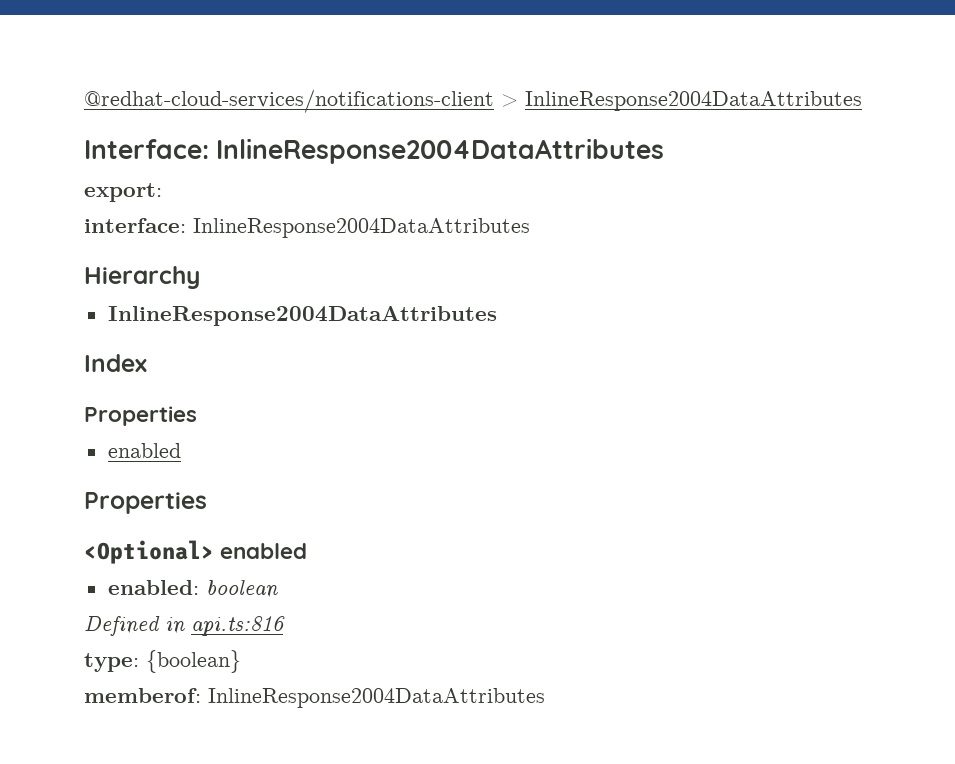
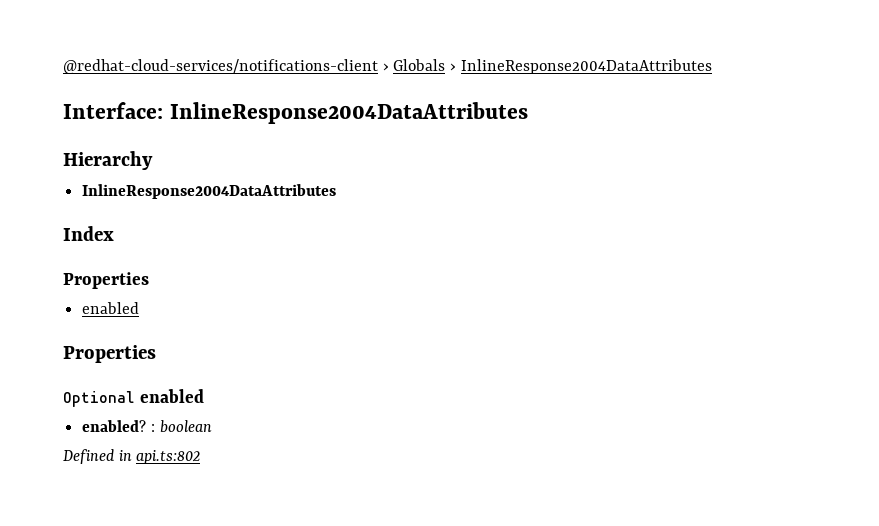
[501,94,518,107] > -> [382,59,457,71] › Globals ›
[84,183,162,202] [84,218,530,238] // export: // interface: InlineResponse2004DataAttributes -> (528, 113) none
[84,540,308,564] [107,580,199,595] <Optional> enabled // enabled: -> [63,389,205,407] [82,420,155,432] Optional enabled // enabled? :
[191,616,285,636] [84,650,241,673] [84,688,545,708] api.ts:816 // type: {boolean} // memberof: InlineResponse2004DataAttributes -> [136,450,201,464] api.ts:802

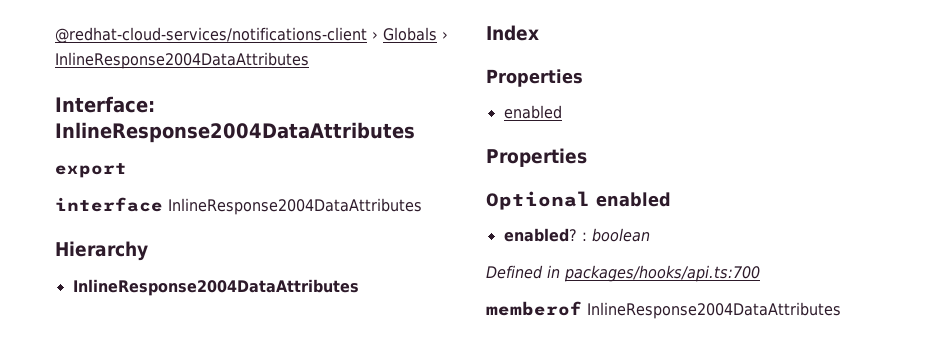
(528, 113) none -> [55,163,127,178] [55,197,422,215] // export // interface InlineResponse2004DataAttributes
[136,450,201,464] api.ts:802 -> [564,265,760,282] [486,301,841,319] packages/hooks/api.ts:700 // memberof InlineResponse2004DataAttributes

